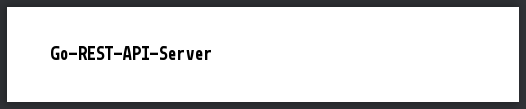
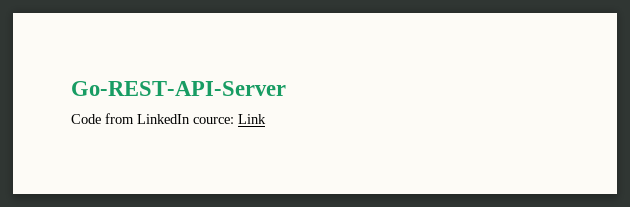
(212, 53) none -> [71,113,266,124] // Code from LinkedIn cource: Link

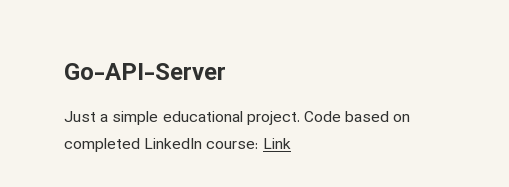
[71,81,286,96] [71,113,234,124] Go-REST-API-Server // Code from LinkedIn cource: -> [64,63,226,80] [64,111,411,125] [64,138,259,152] Go-API-Server // Just a simple educational project. Code based on completed LinkedIn course:

